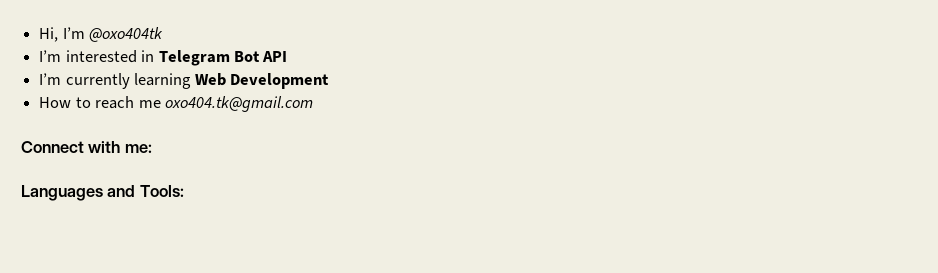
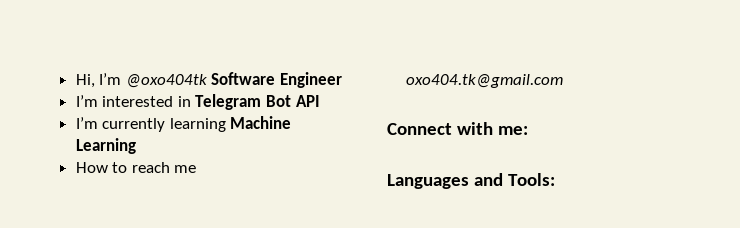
(164, 34) none -> [211,72,343,88] Software Engineer
[194,73,329,89] Web Development -> [230,116,292,129] [75,138,136,154] Machine Learning

